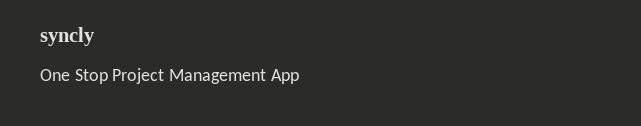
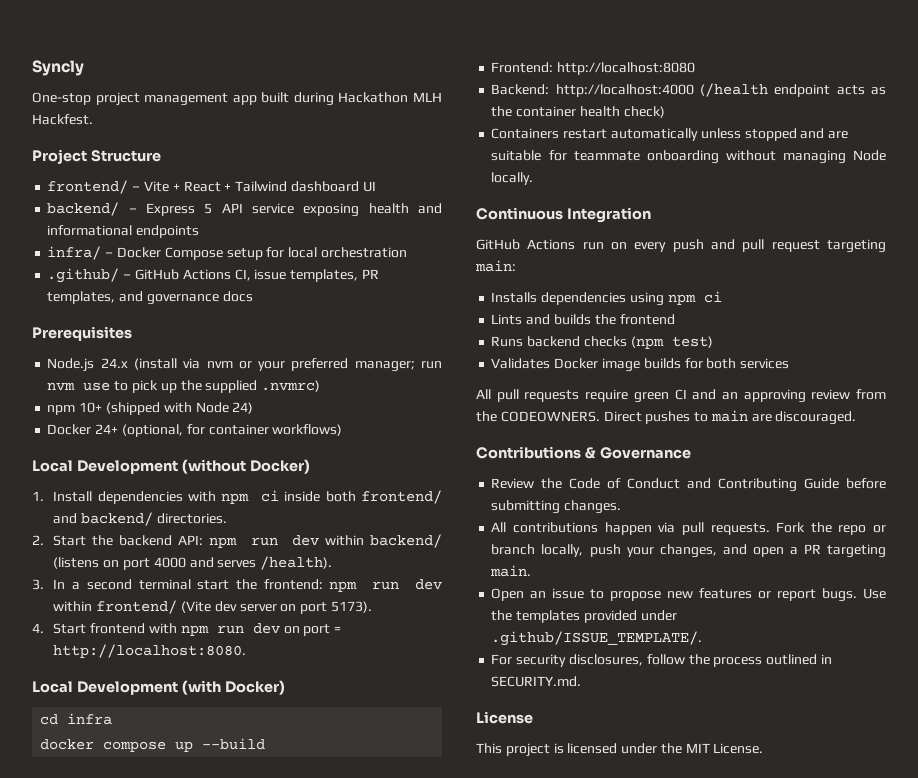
[40,27,95,46] [40,68,299,84] syncly // One Stop Project Management App -> [32,60,84,76] [32,92,442,106] [32,114,93,125] [32,149,161,164] [47,180,376,194] [47,202,442,217] [47,225,200,238] [47,246,407,260] [47,268,379,283] [47,291,253,305] [32,326,132,341] [47,358,443,372] [47,380,321,393] [47,402,254,415] [47,424,343,437] [32,459,310,474] [32,490,442,504] [53,512,228,526] [32,534,443,548] [53,556,333,570] [32,579,442,592] [53,600,372,614] [32,623,342,636] [53,644,247,658] [32,680,285,695] [40,713,113,725] [40,738,266,752] [491,62,696,75] [491,83,886,97] [491,106,665,118] [491,128,849,141] [491,150,886,164] [491,172,534,185] [476,207,651,223] [476,239,886,253] [475,260,516,272] [491,291,722,306] [491,314,675,325] [491,336,713,349] [491,358,790,372] [476,389,886,403] [476,410,857,425] [476,446,691,459] [491,478,886,492] [491,500,622,514] [491,522,886,535] [491,544,886,558] [490,565,532,577] [491,588,886,602] [491,610,677,623] [491,631,703,646] [491,654,832,667] [491,676,582,687] [476,711,533,724] [476,743,764,757] Syncly // One-stop project management app built during Hackathon MLH Hackfest. // Project Structure // frontend/ – Vite + React + Tailwind dashboard UI // backend/ – Express 5 API service exposing health and informational endpoints // infra/ – Docker Compose setup for local orchestration // .github/ – GitHub Actions CI, issue templates, PR templates, and governance docs // Prerequisites // Node.js 24.x (install via nvm or your preferred manager; run nvm use to pick up the supplied .nvmrc) // npm 10+ (shipped with Node 24) // Docker 24+ (optional, for container workflows) // Local Development (without Docker) // 1. Install dependencies with npm ci inside both frontend/ and backend/ directories. // 2. Start the backend API: npm run dev within backend/ (listens on port 4000 and serves /health). // 3. In a second terminal start the frontend: npm run dev within frontend/ (Vite dev server on port 5173). // 4. Start frontend with npm run dev on port = http://localhost:8080. // Local Development (with Docker) // cd infra // docker compose up --build // Frontend: http://localhost:8080 // Backend: http://localhost:4000 (/health endpoint acts as the container health check) // Containers restart automatically unless stopped and are suitable for teammate onboarding without managing Node locally. // Continuous Integration // GitHub Actions run on every push and pull request targeting main: // Installs dependencies using npm ci // Lints and builds the frontend // Runs backend checks (npm test) // Validates Docker image builds for both services // All pull requests require green CI and an approving review from the CODEOWNERS. Direct pushes to main are discouraged. // Contributions & Governance // Review the Code of Conduct and Contributing Guide before submitting changes. // All contributions happen via pull requests. Fork the repo or branch locally, push your changes, and open a PR targeting main. // Open an issue to propose new features or report bugs. Use the templates provided under .github/ISSUE_TEMPLATE/. // For security disclosures, follow the process outlined in SECURITY.md. // License // This project is licensed under the MIT License.

